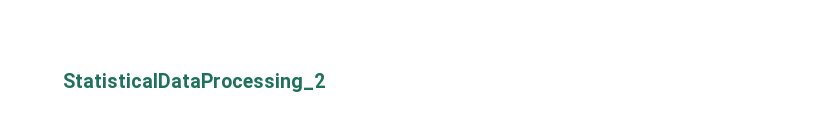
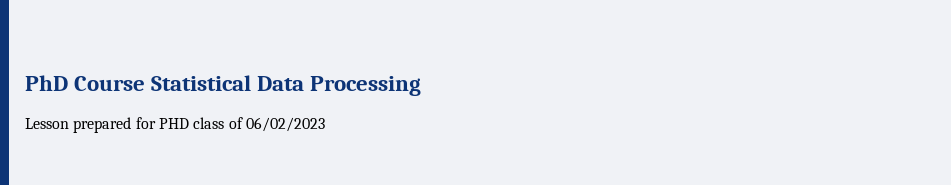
[63,73,325,92] StatisticalDataProcessing_2 -> [25,75,422,96] [25,117,325,133] PhD Course Statistical Data Processing // Lesson prepared for PHD class of 06/02/2023

